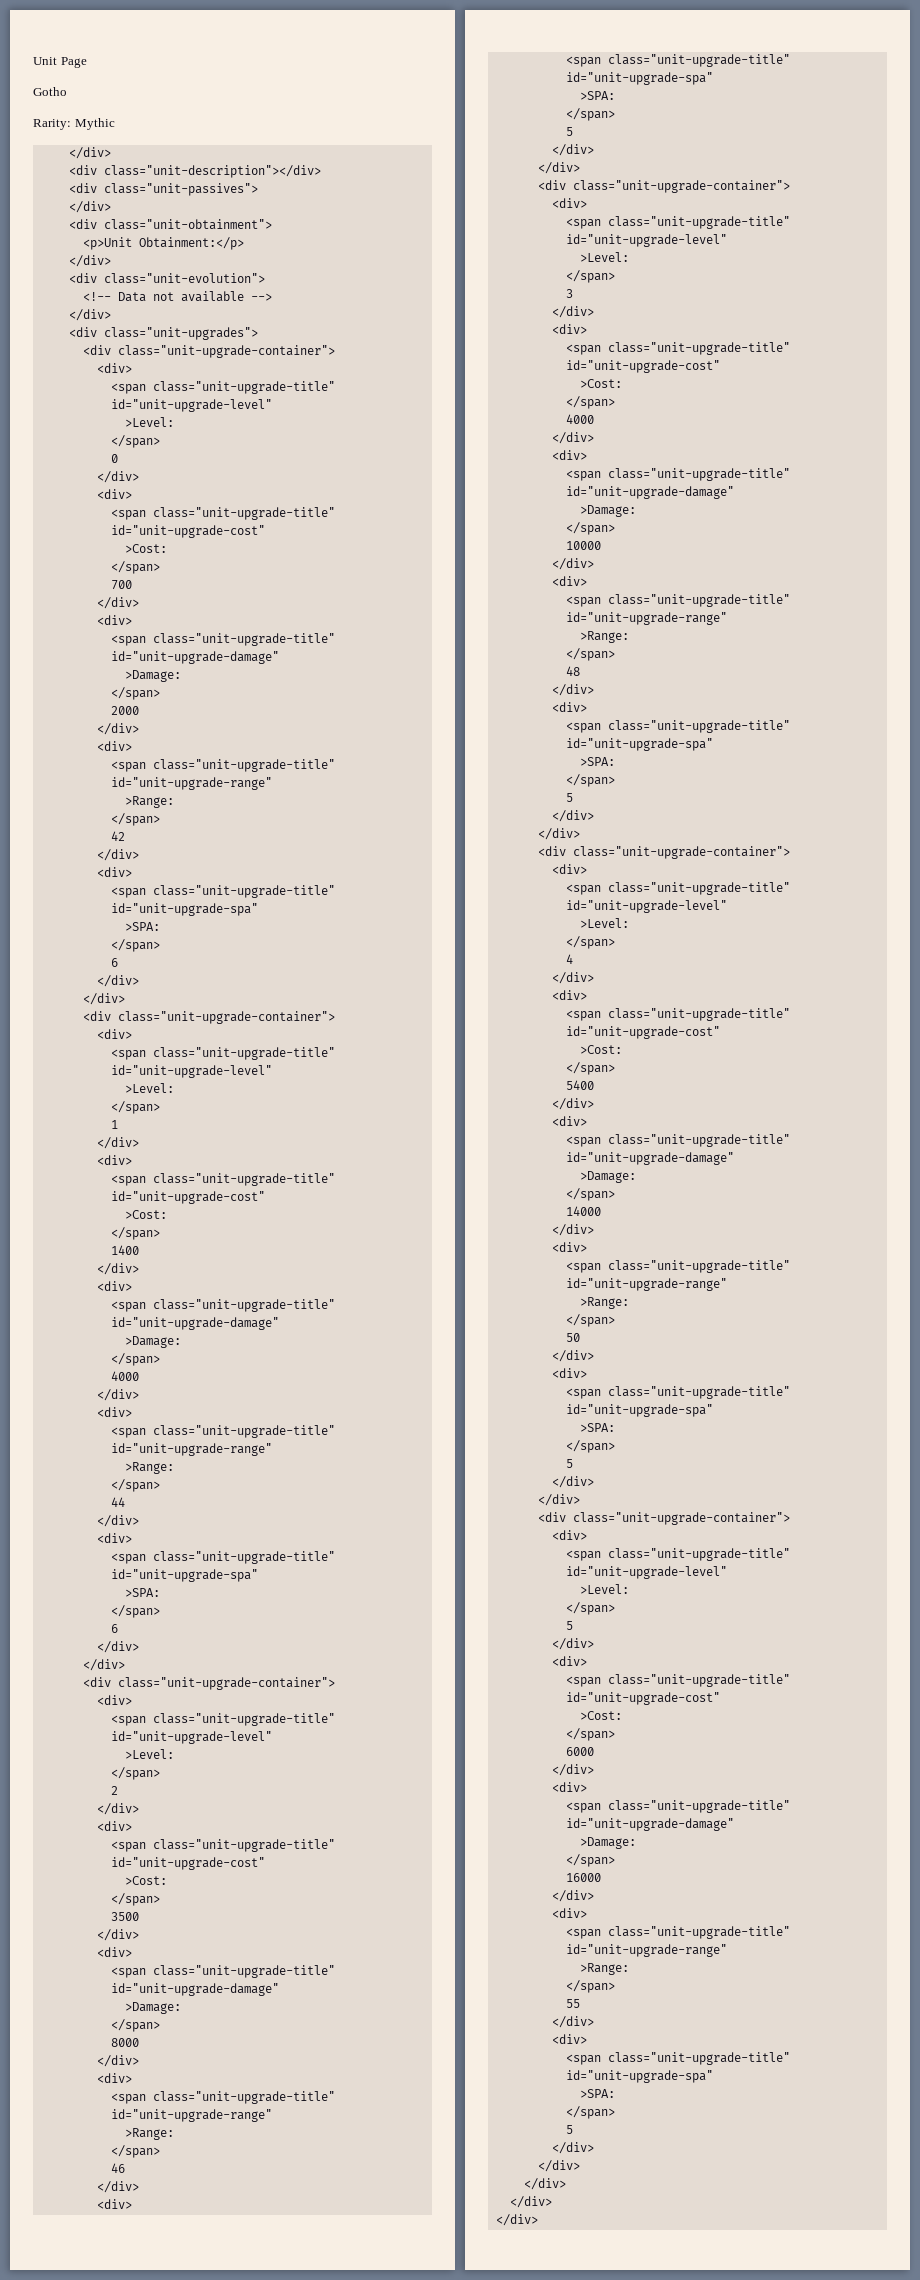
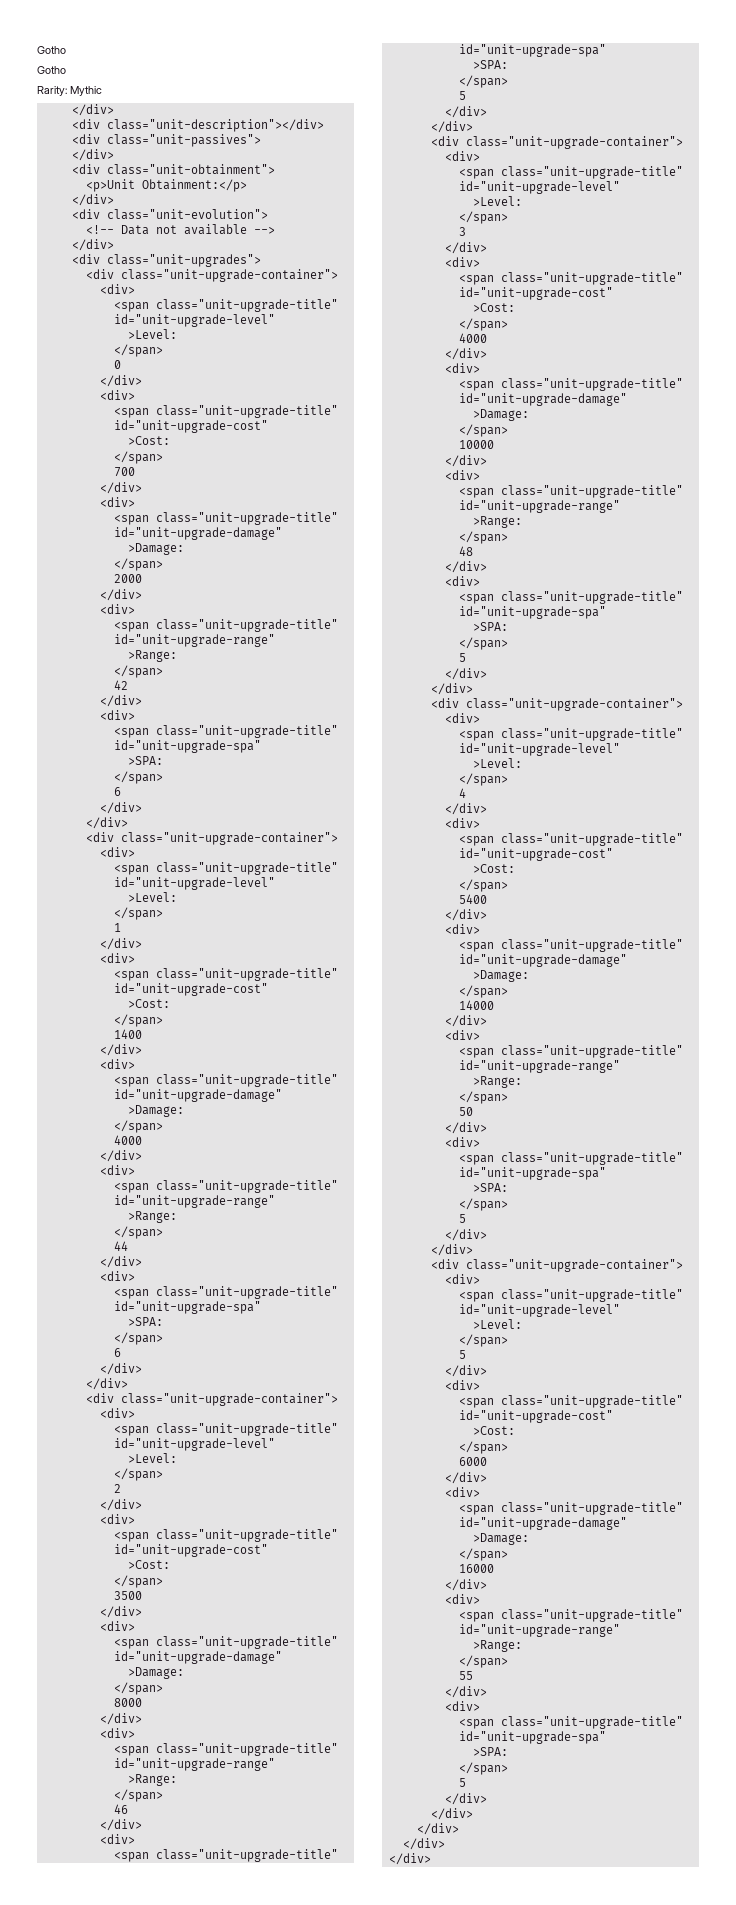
[33,57,87,68] Unit Page -> [37,46,66,54] Gotho

